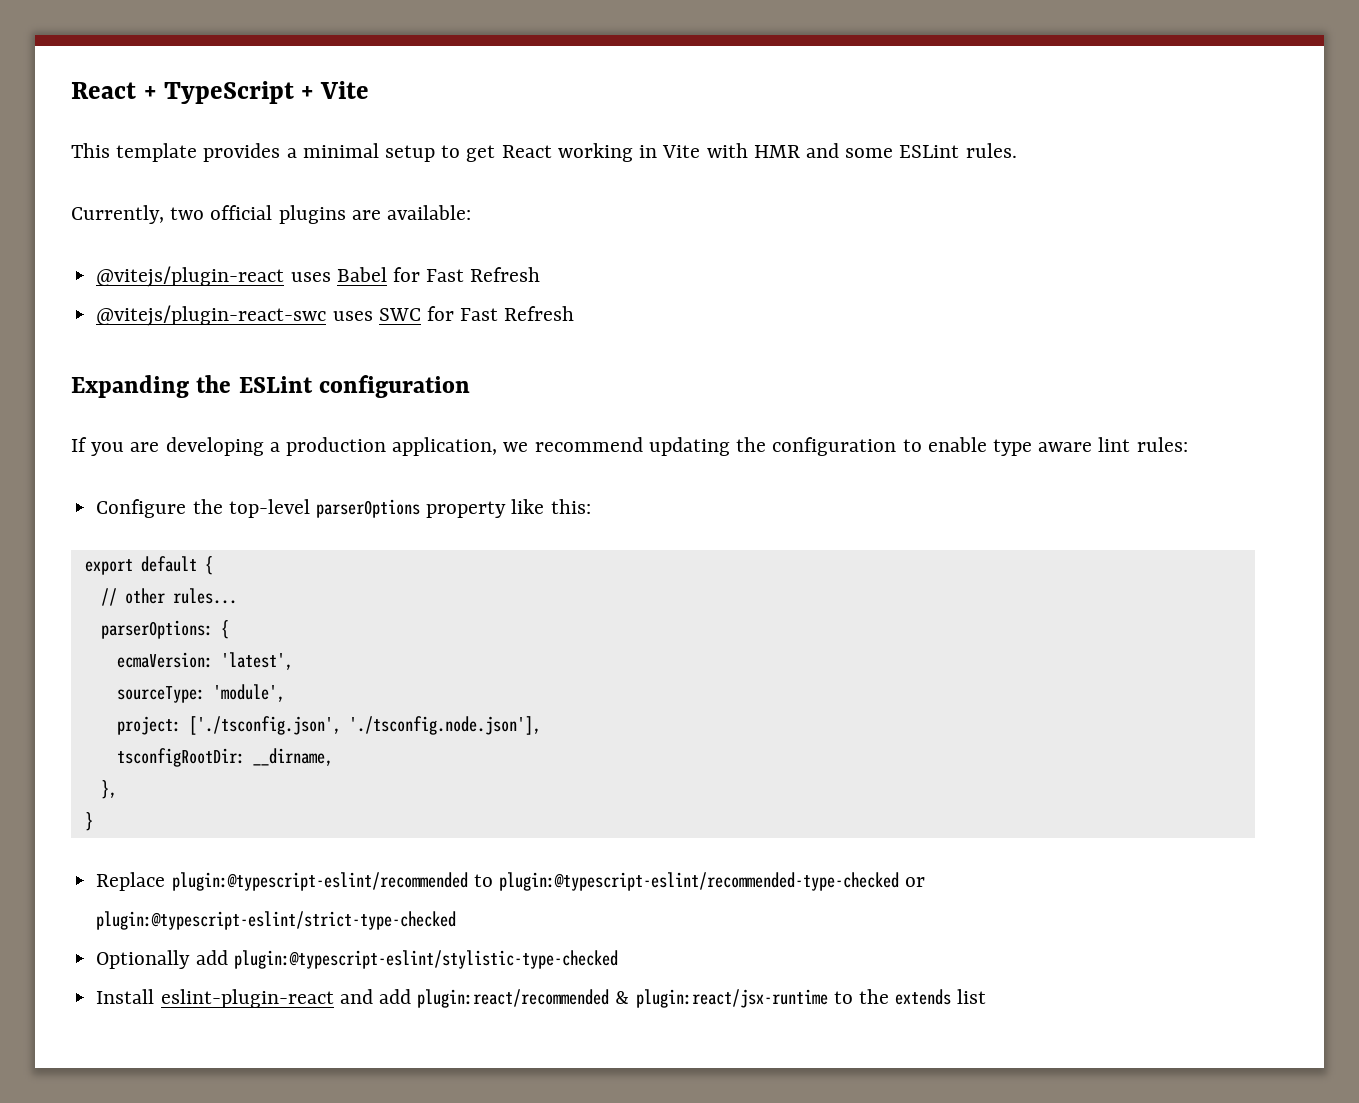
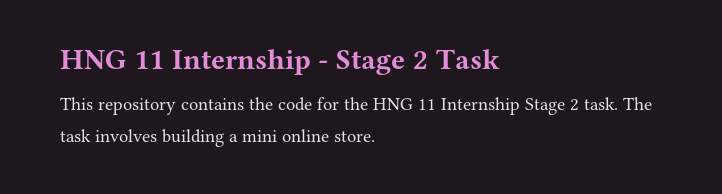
[71,81,370,104] [71,143,1017,162] [71,205,472,224] [96,266,541,287] [96,305,575,326] [71,375,470,398] [71,437,1188,456] [96,499,591,518] [84,556,213,575] [100,588,237,606] [100,620,229,639] [116,652,293,670] [116,684,285,703] [116,716,541,735] [116,748,333,767] [100,780,117,799] [84,812,93,831] [96,872,926,891] [96,911,457,930] [96,950,618,969] [96,989,987,1008] React + TypeScript + Vite // This template provides a minimal setup to get React working in Vite with HMR and some ESLint rules. // Currently, two official plugins are available: // @vitejs/plugin-react uses Babel for Fast Refresh // @vitejs/plugin-react-swc uses SWC for Fast Refresh // Expanding the ESLint configuration // If you are developing a production application, we recommend updating the configuration to enable type aware lint rules: // Configure the top-level parserOptions property like this: // export default { // // other rules... // parserOptions: { // ecmaVersion: 'latest', // sourceType: 'module', // project: ['./tsconfig.json', './tsconfig.node.json'], // tsconfigRootDir: __dirname, // }, // } // Replace plugin:@typescript-eslint/recommended to plugin:@typescript-eslint/recommended-type-checked or plugin:@typescript-eslint/strict-type-checked // Optionally add plugin:@typescript-eslint/stylistic-type-checked // Install eslint-plugin-react and add plugin:react/recommended & plugin:react/jsx-runtime to the extends list -> [60,49,500,75] [60,97,652,115] [60,129,375,147] HNG 11 Internship - Stage 2 Task // This repository contains the code for the HNG 11 Internship Stage 2 task. The task involves building a mini online store.

